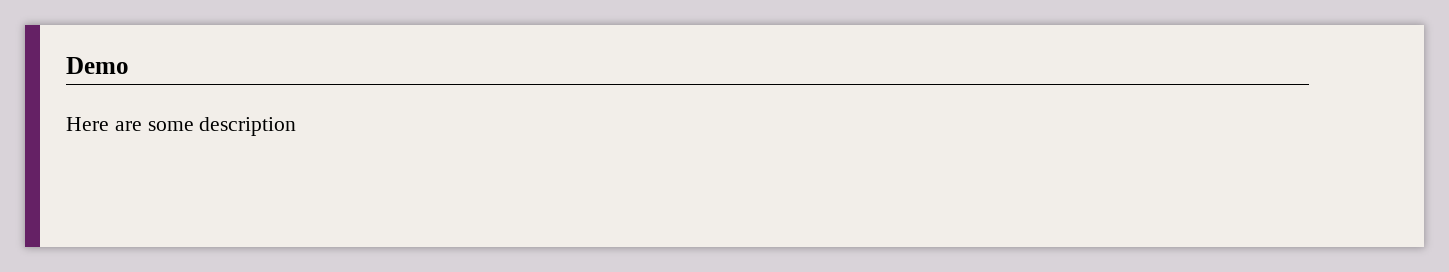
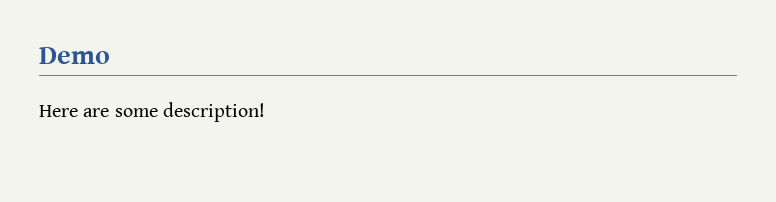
[199,117,297,136] description -> [162,102,265,122] description!

